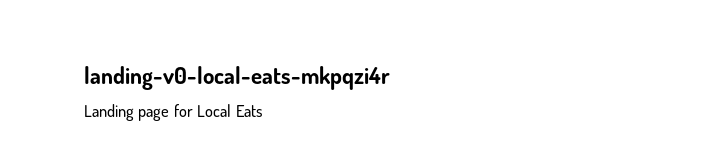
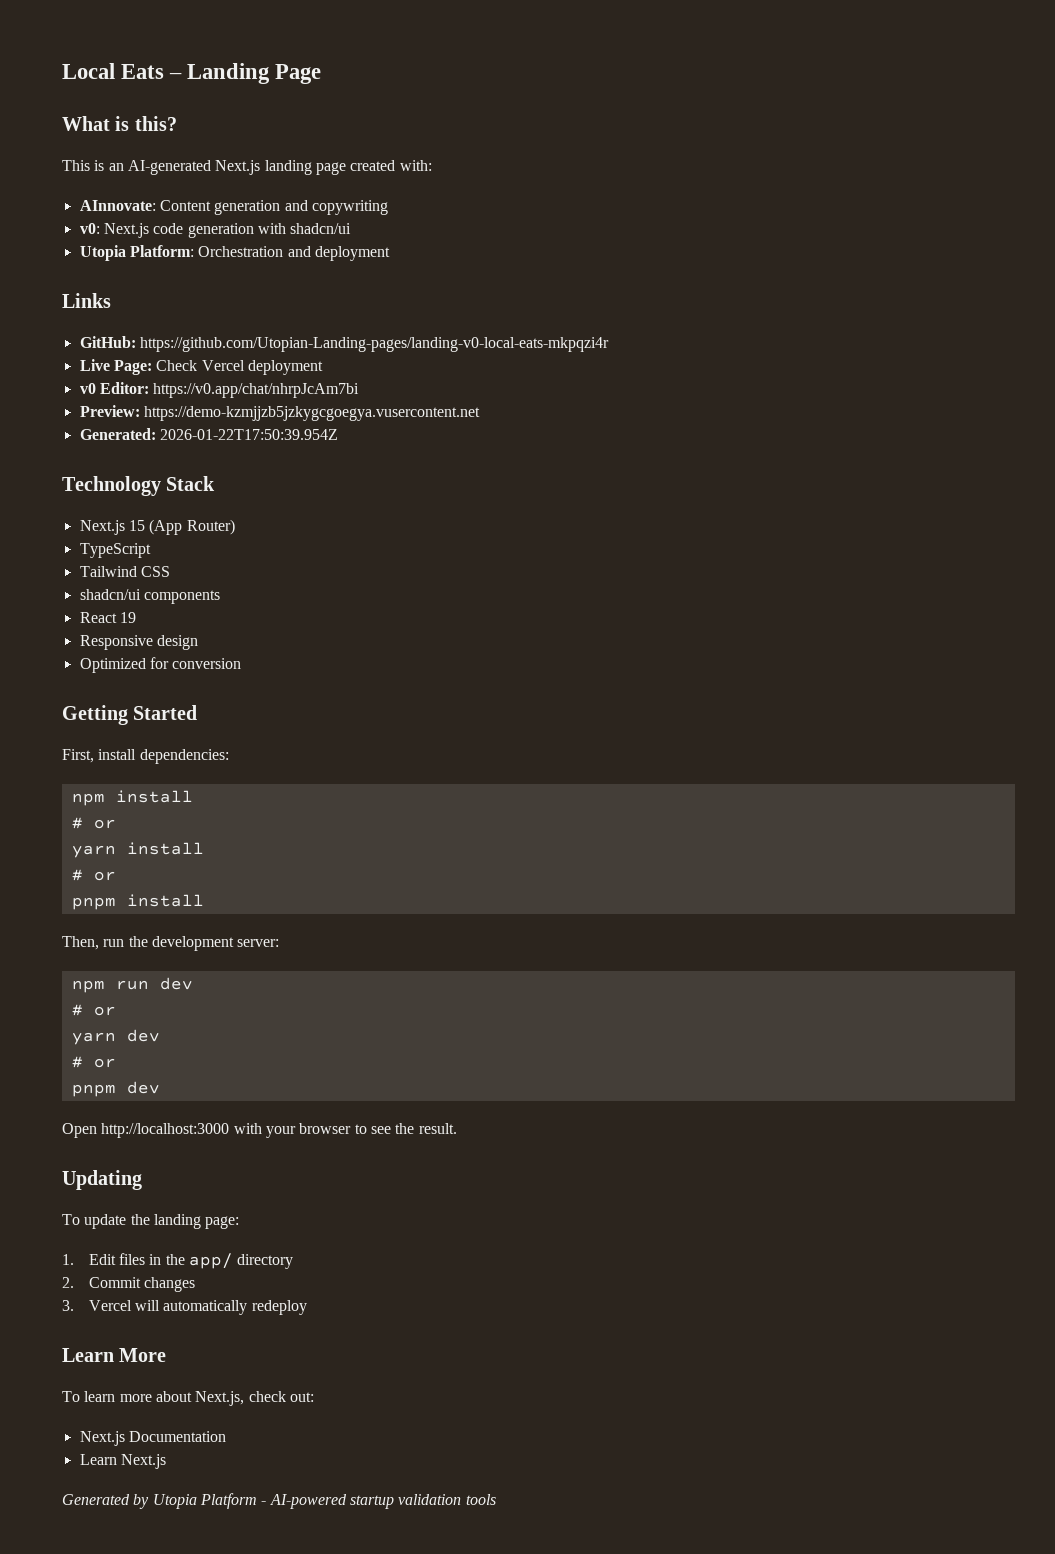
[84,66,390,90] [84,104,262,121] landing-v0-local-eats-mkpqzi4r // Landing page for Local Eats -> [62,63,322,84] [62,116,177,131] [62,160,432,175] [79,200,388,215] [79,223,352,238] [79,245,390,261] [62,293,111,308] [79,336,609,352] [79,359,323,375] [79,382,360,398] [79,405,480,421] [79,428,338,440] [62,476,216,496] [79,519,235,535] [79,543,151,558] [79,566,170,577] [79,589,220,604] [79,612,136,623] [79,635,198,650] [79,657,242,673] [62,705,198,725] [62,749,229,764] [71,790,193,806] [71,817,116,829] [71,842,204,858] [71,869,116,881] [71,894,204,910] [62,936,280,951] [71,977,193,993] [71,1004,116,1016] [71,1029,160,1045] [71,1056,116,1068] [71,1081,160,1097] [62,1123,457,1138] [62,1170,142,1190] [62,1214,240,1229] [62,1253,294,1269] [62,1277,196,1292] [62,1300,307,1315] [62,1348,167,1362] [62,1391,314,1406] [79,1431,226,1446] [79,1454,166,1469] [62,1493,496,1509] Local Eats – Landing Page // What is this? // This is an AI-generated Next.js landing page created with: // AInnovate: Content generation and copywriting // v0: Next.js code generation with shadcn/ui // Utopia Platform: Orchestration and deployment // Links // GitHub: https://github.com/Utopian-Landing-pages/landing-v0-local-eats-mkpqzi4r // Live Page: Check Vercel deployment // v0 Editor: https://v0.app/chat/nhrpJcAm7bi // Preview: https://demo-kzmjjzb5jzkygcgoegya.vusercontent.net // Generated: 2026-01-22T17:50:39.954Z // Technology Stack // Next.js 15 (App Router) // TypeScript // Tailwind CSS // shadcn/ui components // React 19 // Responsive design // Optimized for conversion // Getting Started // First, install dependencies: // npm install // # or // yarn install // # or // pnpm install // Then, run the development server: // npm run dev // # or // yarn dev // # or // pnpm dev // Open http://localhost:3000 with your browser to see the result. // Updating // To update the landing page: // 1. Edit files in the app/ directory // 2. Commit changes // 3. Vercel will automatically redeploy // Learn More // To learn more about Next.js, check out: // Next.js Documentation // Learn Next.js // Generated by Utopia Platform - AI-powered startup validation tools

